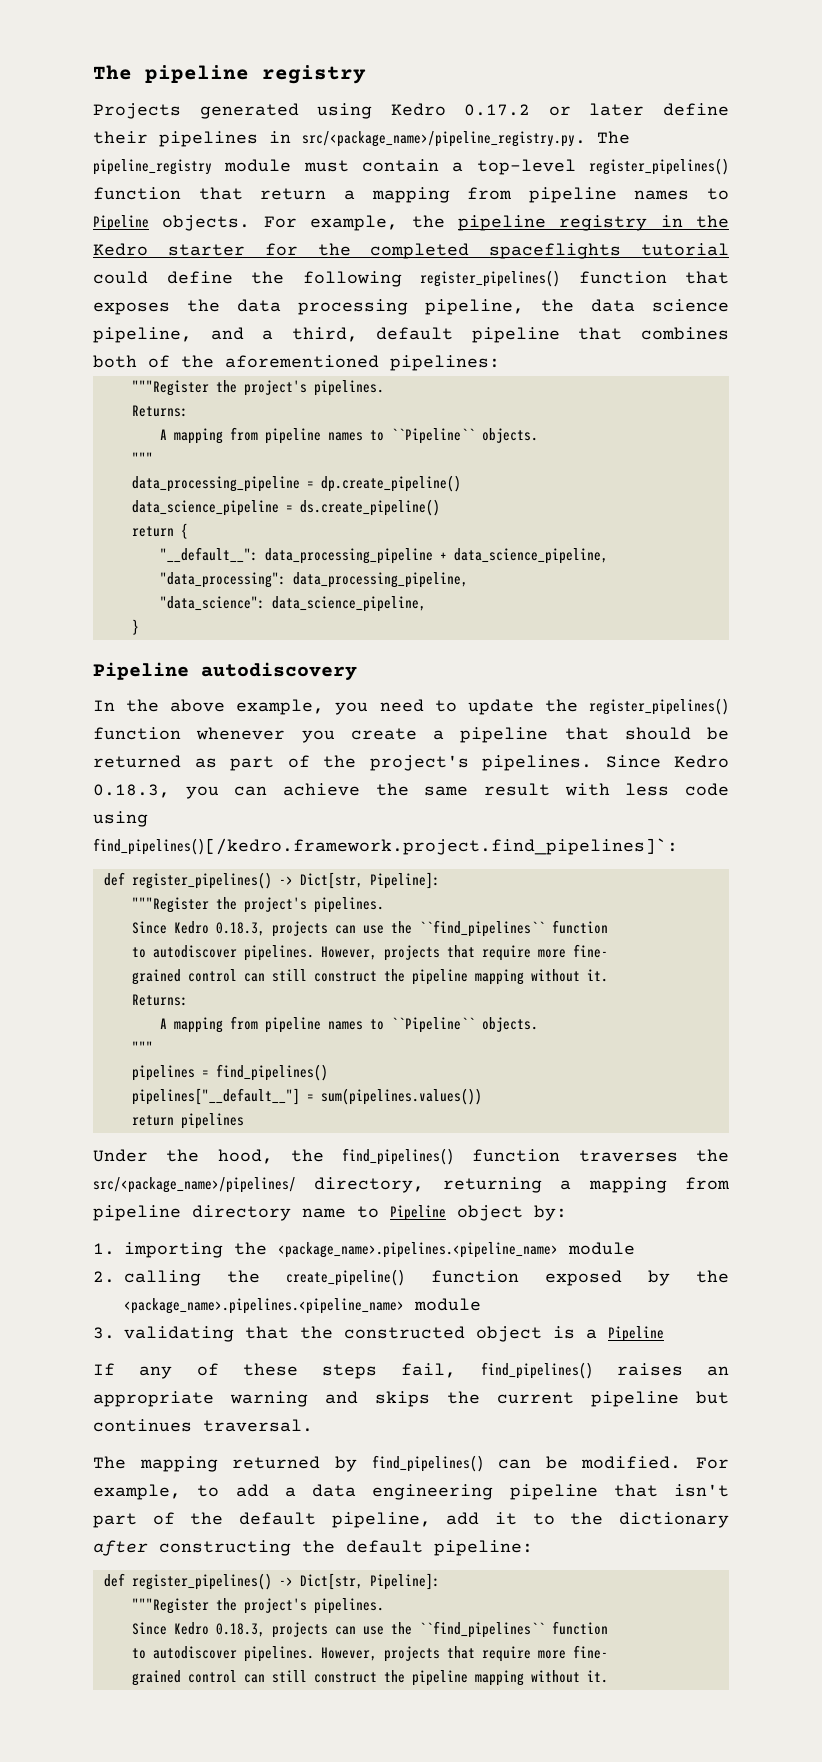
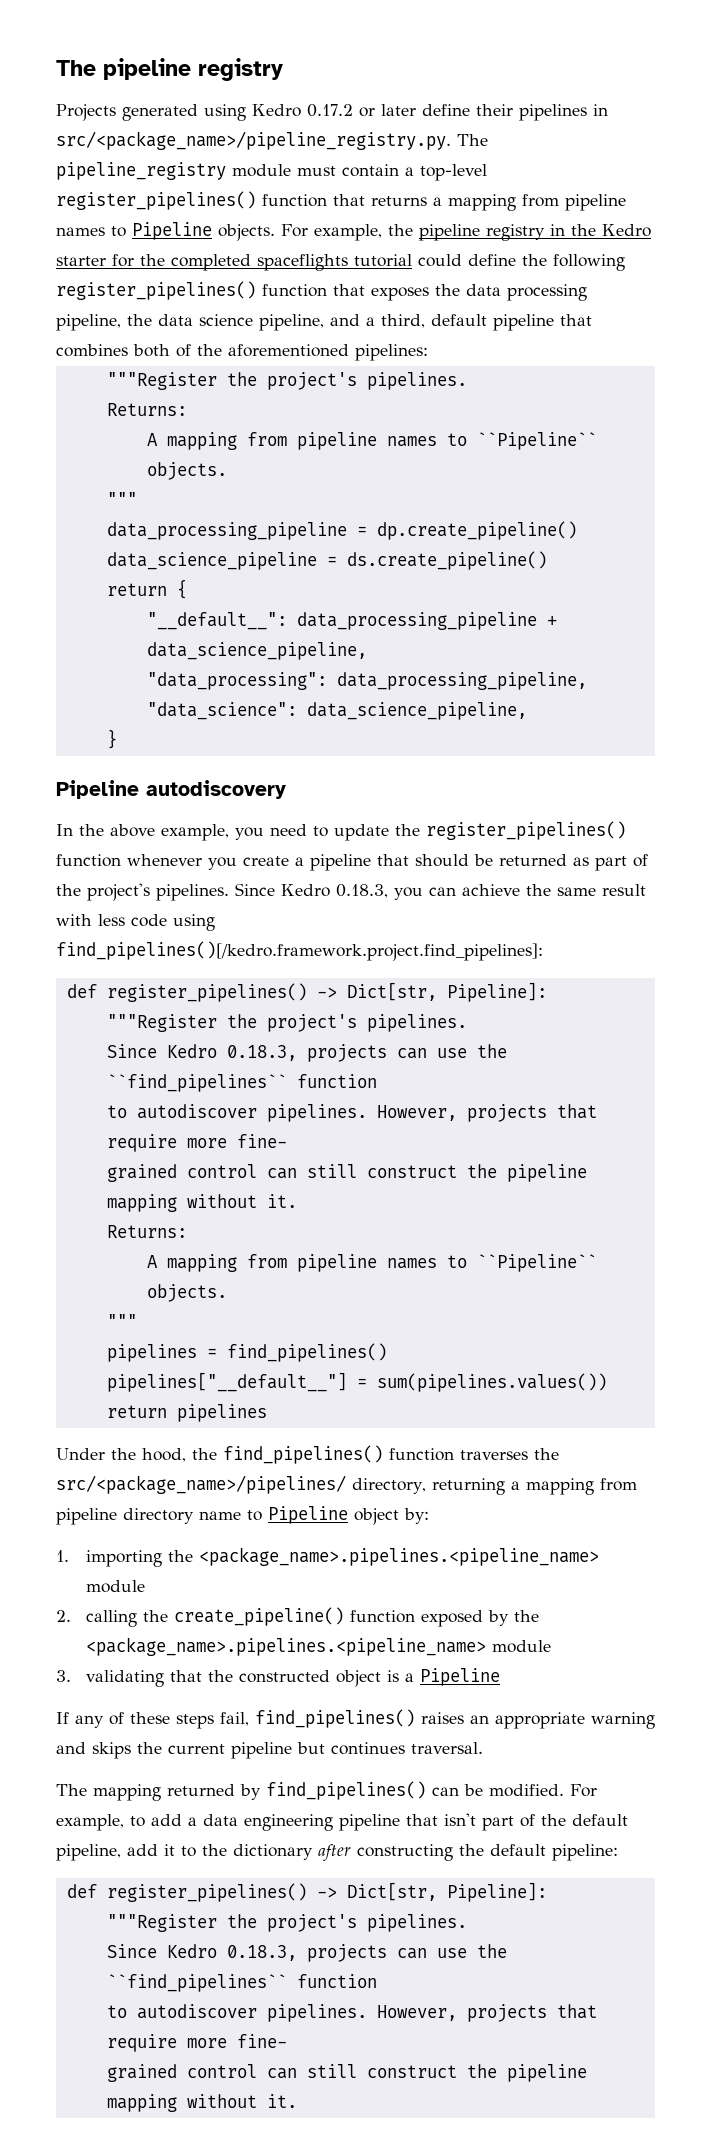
[260,188,327,200] return -> [371,196,427,206] returns
[93,838,678,855] find_pipelines()[/kedro.framework.project.find_pipelines]`: -> [56,941,543,961] find_pipelines()[/kedro.framework.project.find_pipelines]:

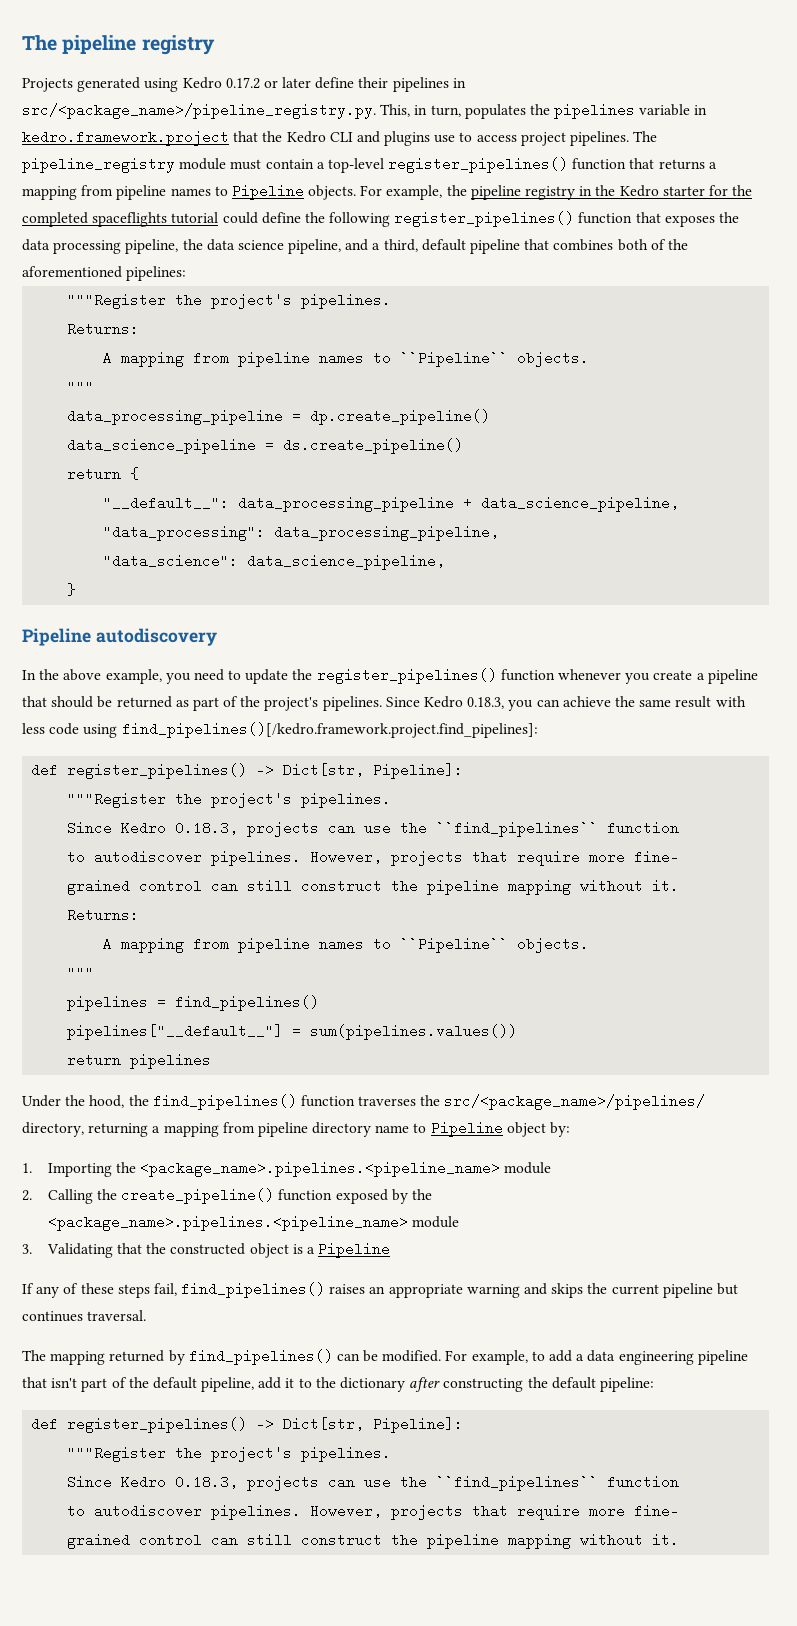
(451, 140) none -> [380,103,708,119] [22,130,630,146] This, in turn, populates the pipelines variable in kedro.framework.project that the Kedro CLI and plugins use to access project pipelines.
[85,1550,162,1567] importing -> [47,1163,112,1177] Importing
[85,1610,137,1627] calling -> [47,1189,93,1204] Calling
[85,1670,164,1687] validating -> [46,1243,113,1258] Validating

